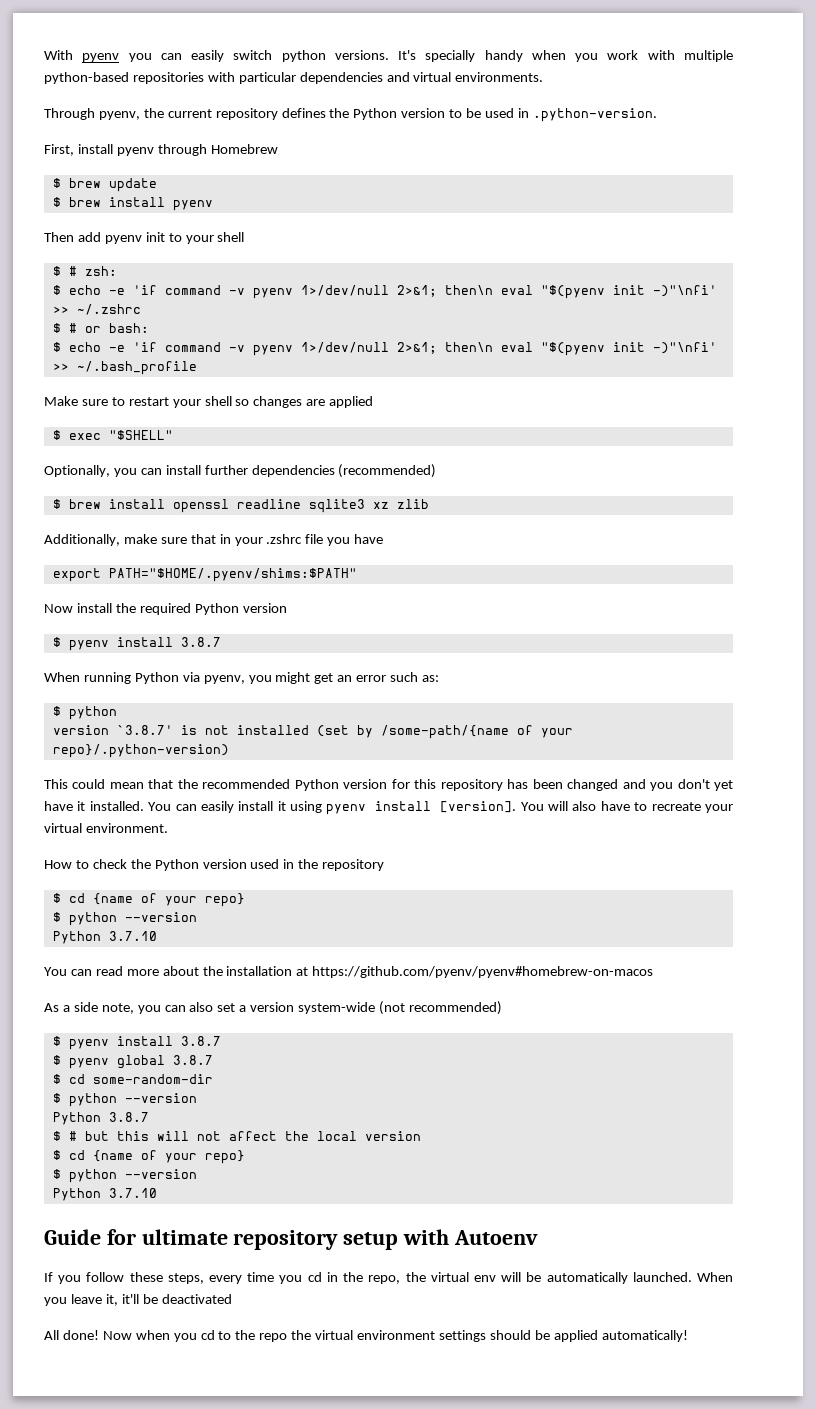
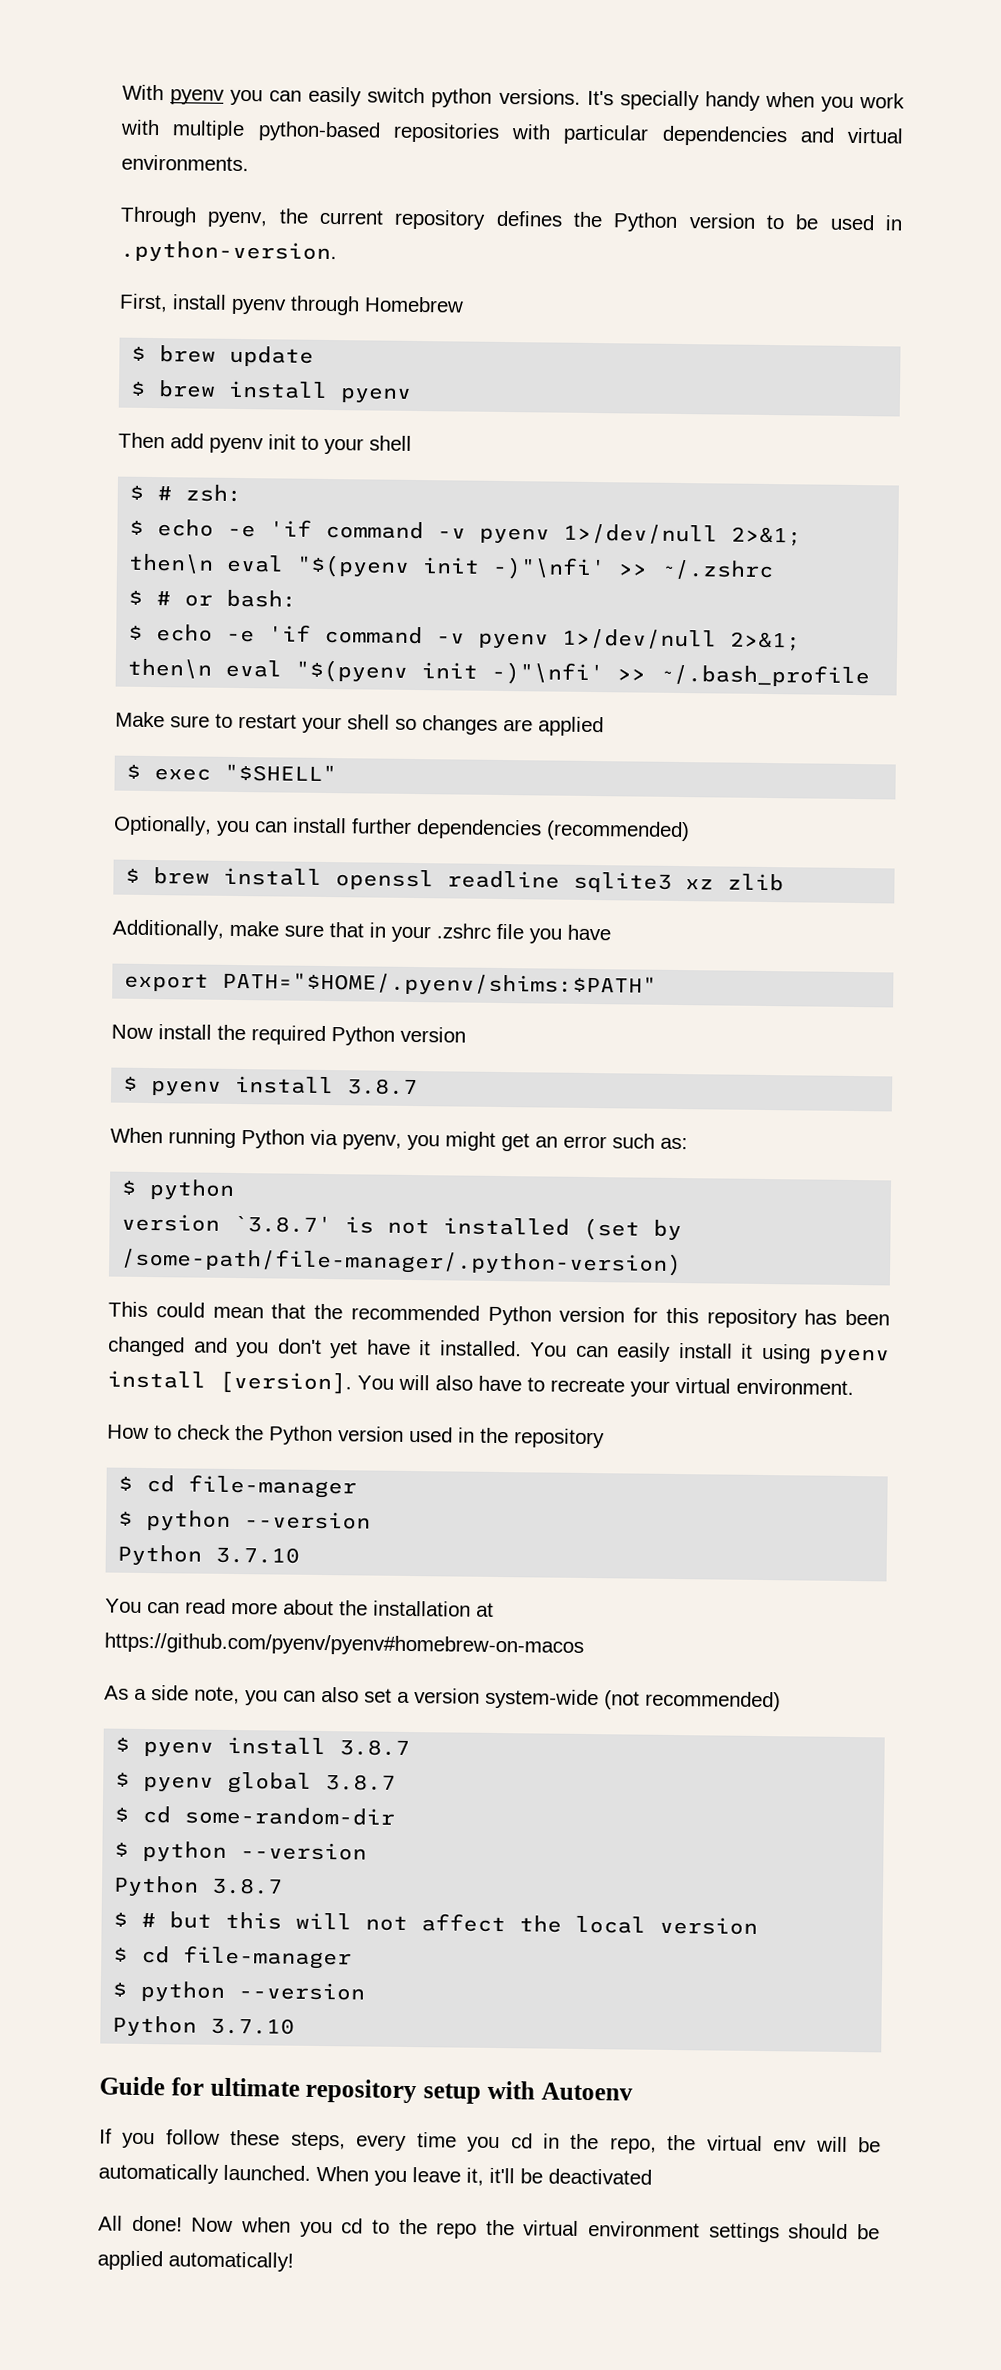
[380,725,573,739] [52,744,229,758] /some-path/{name of your repo}/.python-version) -> [121,1247,683,1277] /some-path/file-manager/.python-version)
[92,893,245,907] {name of your repo} -> [188,1474,358,1499] file-manager
[92,1150,245,1164] {name of your repo} -> [183,1945,353,1970] file-manager

